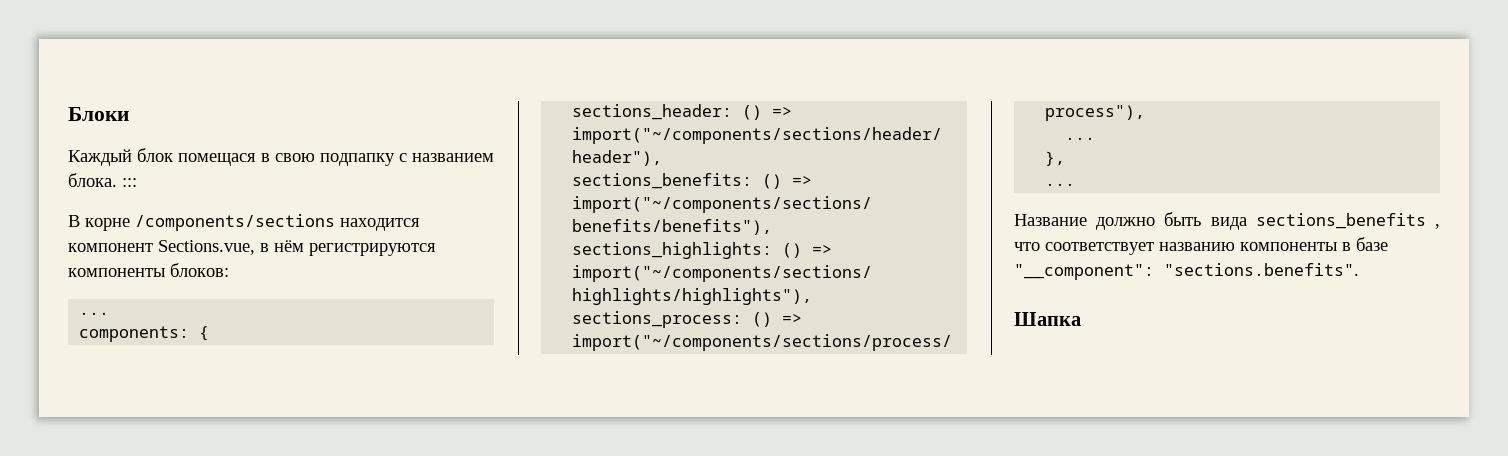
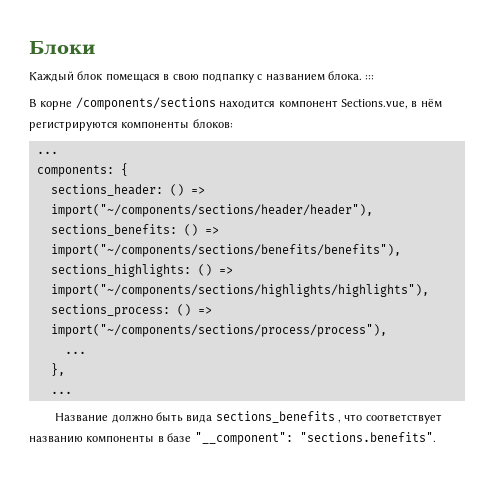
[1014,312,1081,326] // Шапка -> (436, 437) none

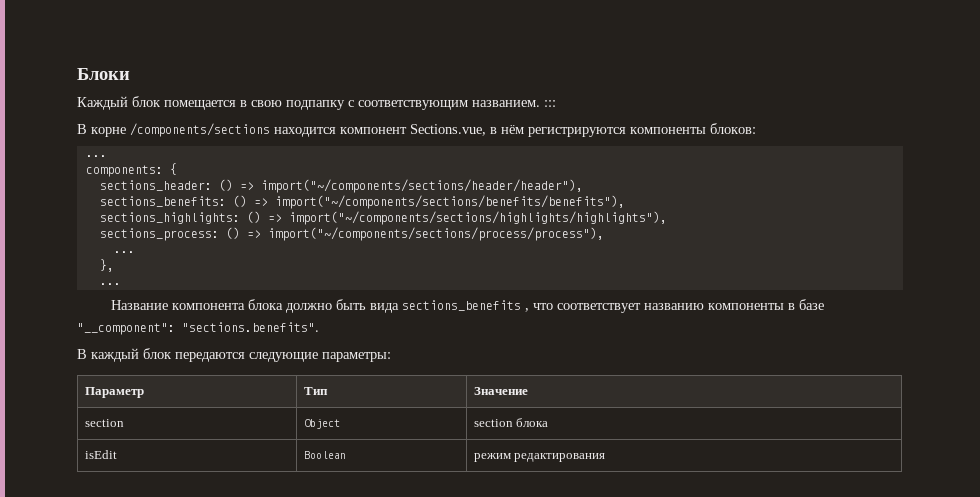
[105,73,160,82] помещася -> [164,100,236,110] помещается
[265,71,362,81] названием блока. -> [358,100,540,110] соответствующим названием.
(109, 417) none -> [171,299,283,310] компонента блока
(436, 437) none -> [77,348,391,362] [84,387,144,398] [303,387,328,395] [473,387,528,395] [84,419,124,427] [303,419,340,429] [473,418,549,427] [84,450,117,459] [303,451,346,459] [473,453,606,462] // В каждый блок передаются следующие параметры: // Параметр | Тип | Значение // section | Object | section блока // isEdit | Boolean | режим редактирования

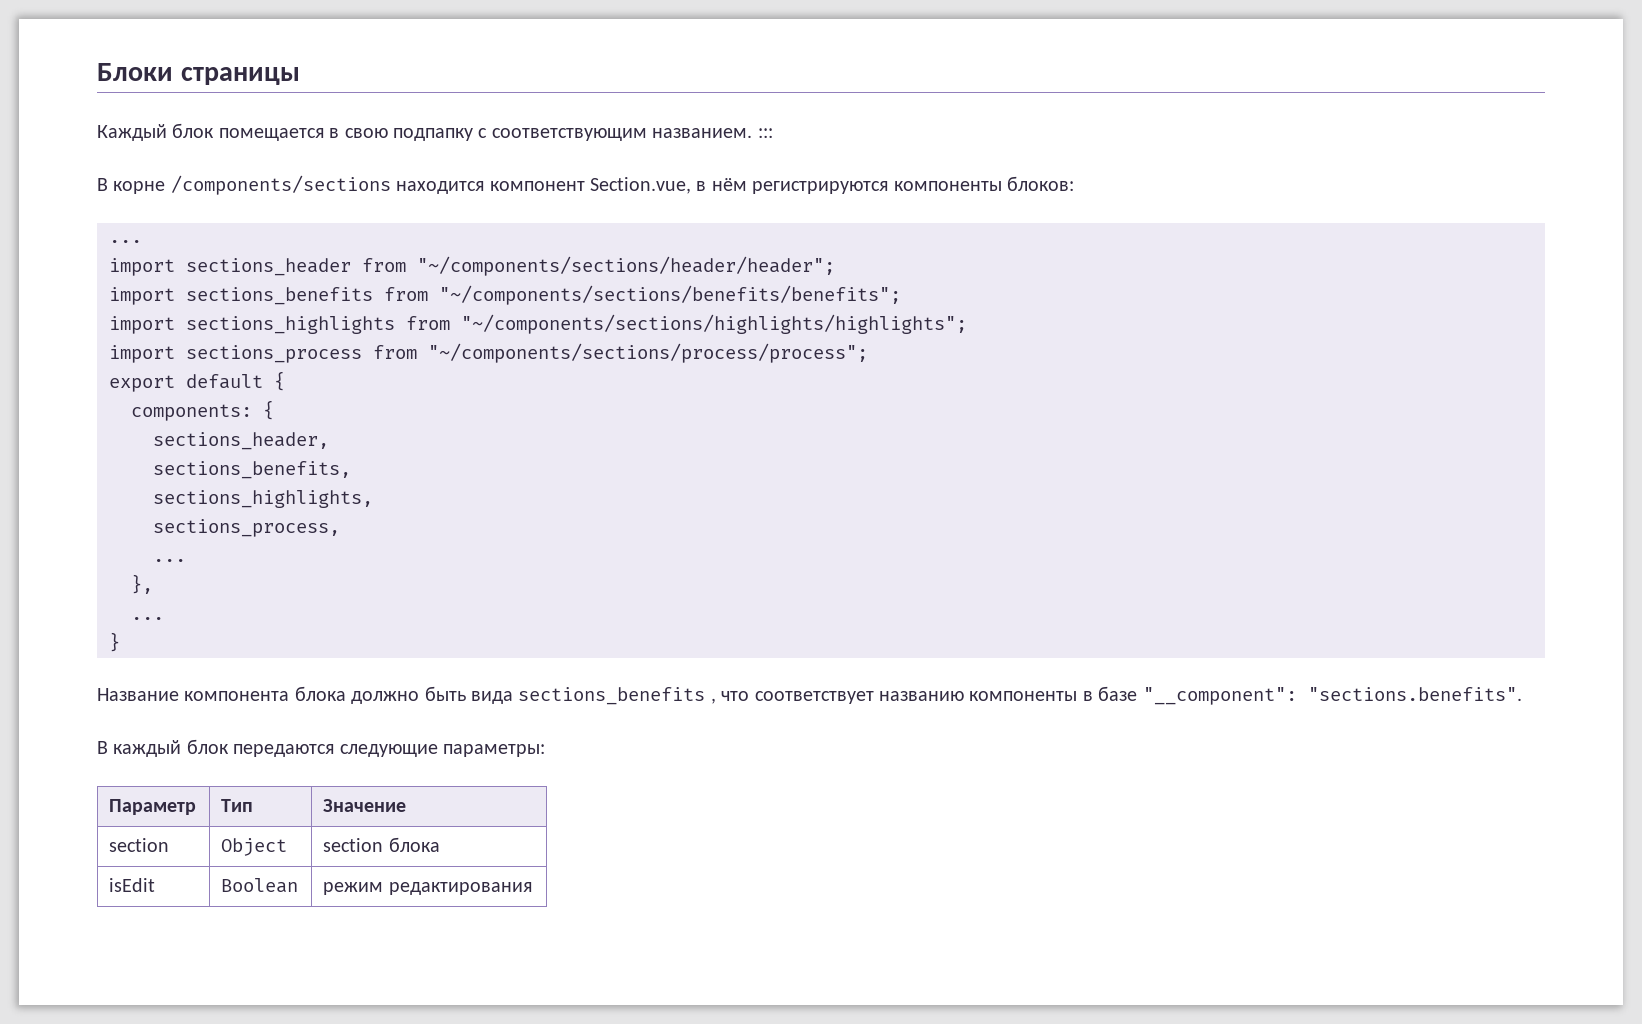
(130, 74) none -> [180,67,300,85] страницы
[410,124,486,136] Sections.vue, -> [590,177,691,194] Section.vue,
[85,163,177,177] [99,179,583,193] [99,195,625,209] [99,211,667,225] [99,227,604,241] components: { // sections_header: () => import("~/components/sections/header/header"), // sections_benefits: () => import("~/components/sections/benefits/benefits"), // sections_highlights: () => import("~/components/sections/highlights/highlights"), // sections_process: () => import("~/components/sections/process/process"), -> [109,256,835,276] [109,285,901,305] [109,314,967,334] [109,343,868,363] [109,371,285,392] [131,400,274,421] [153,432,329,450] [153,461,351,479] [153,490,373,508] [153,519,340,537] import sections_header from "~/components/sections/header/header"; // import sections_benefits from "~/components/sections/benefits/benefits"; // import sections_highlights from "~/components/sections/highlights/highlights"; // import sections_process from "~/components/sections/process/process"; // export default { // components: { // sections_header, // sections_benefits, // sections_highlights, // sections_process,
(121, 284) none -> [109,632,120,652] // }

